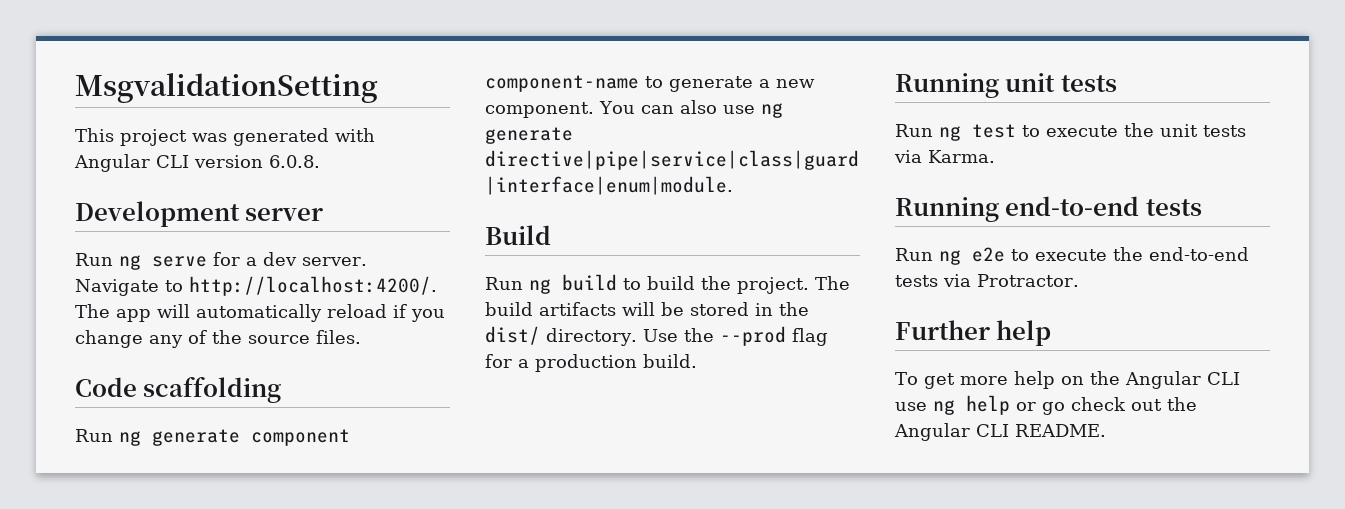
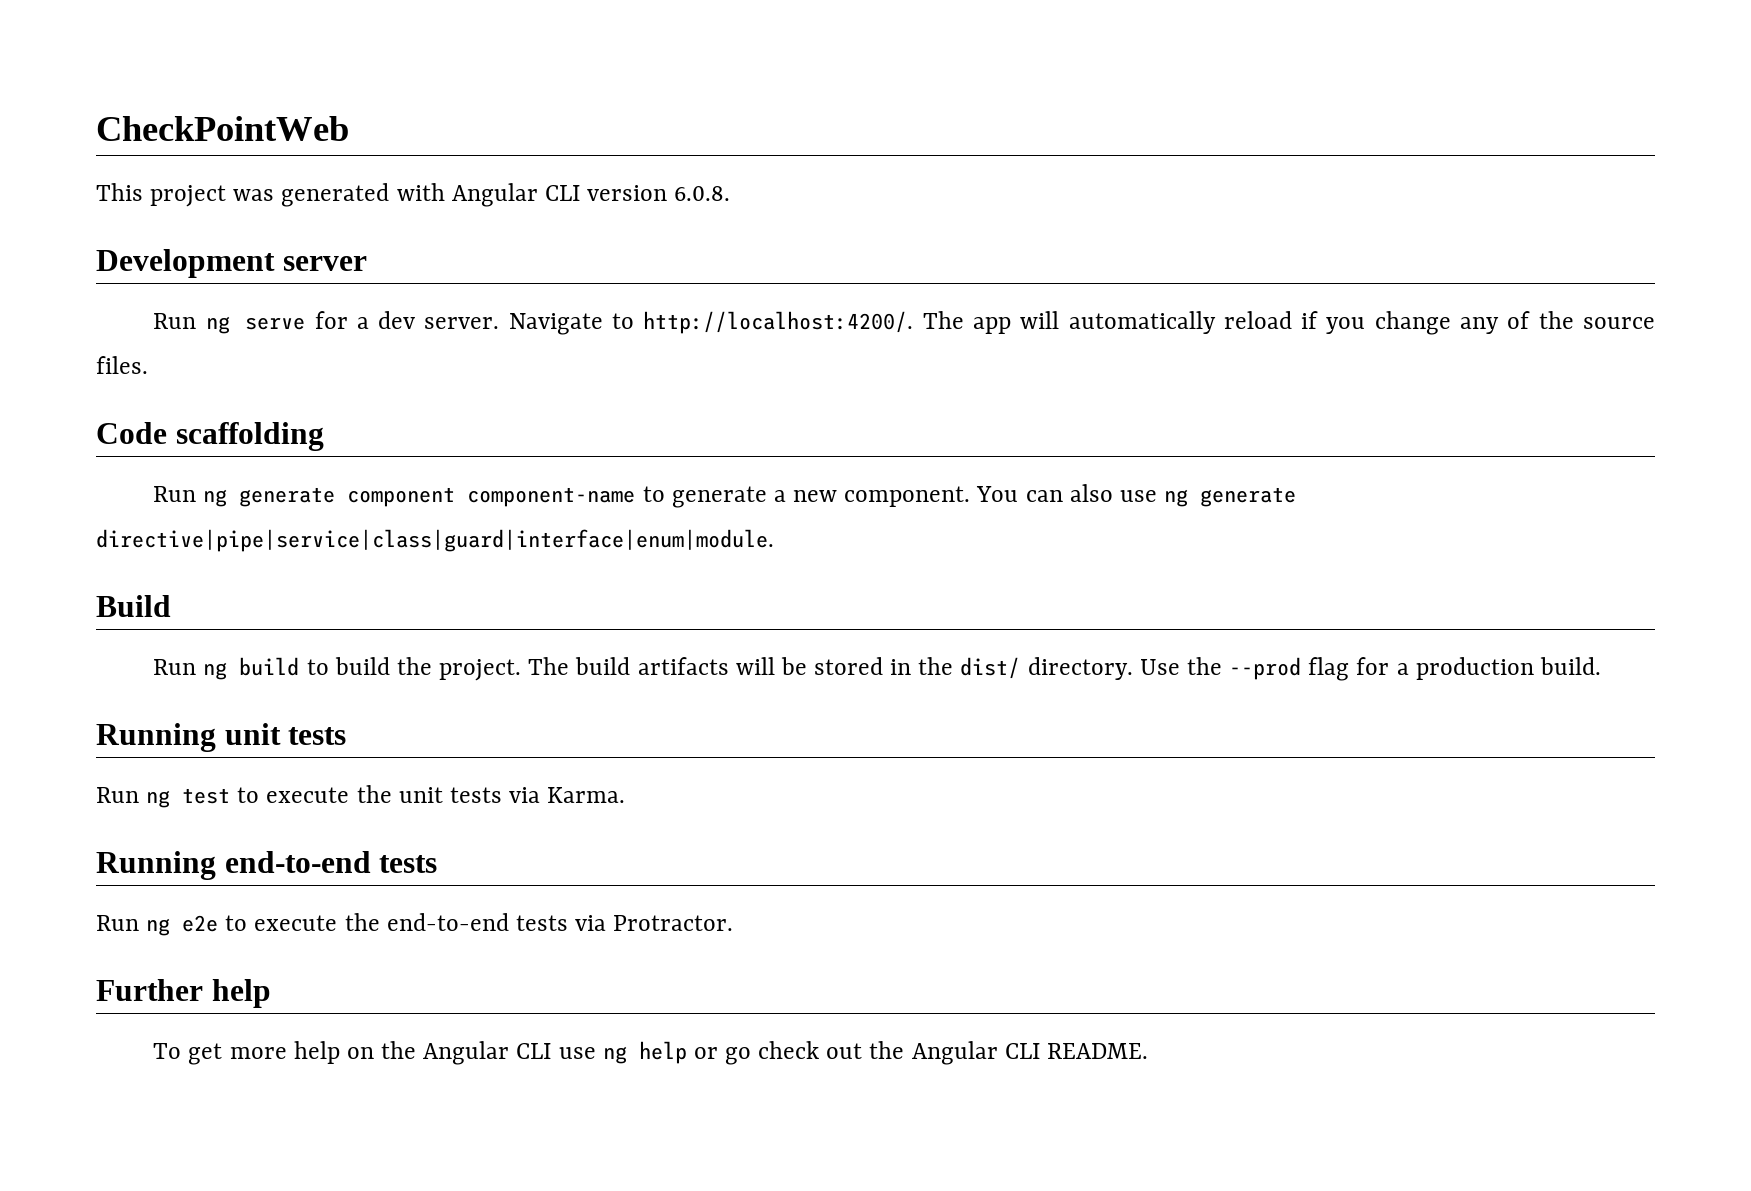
[75,73,378,103] MsgvalidationSetting -> [96,116,349,141] CheckPointWeb

